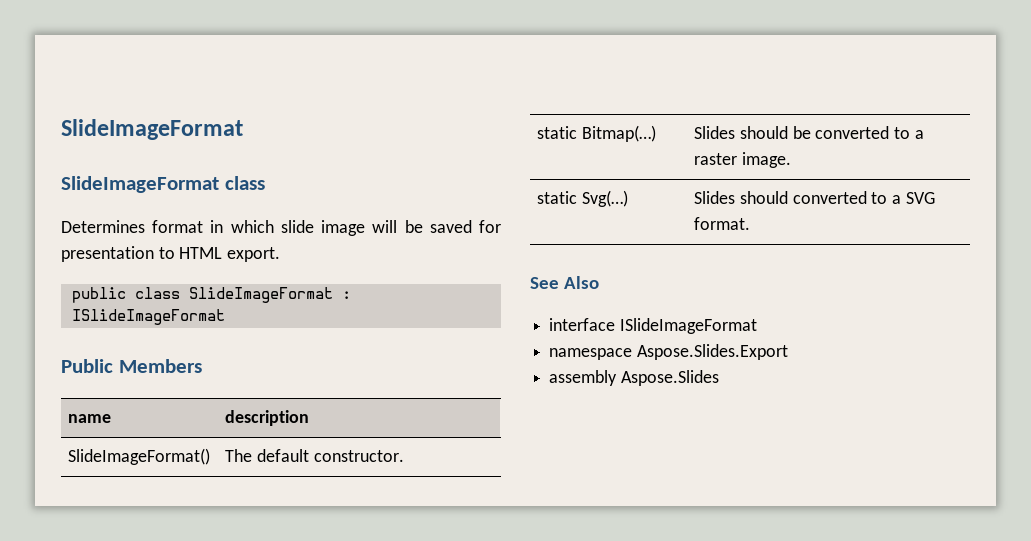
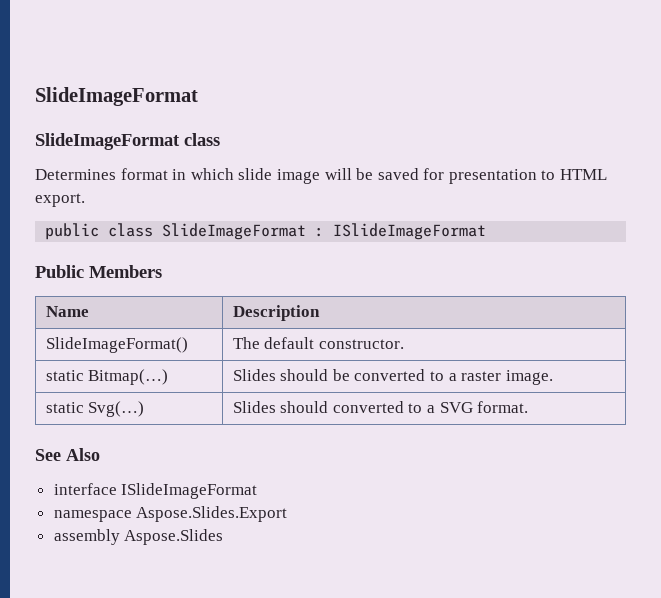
[68,414,112,423] [225,410,310,426] name | description -> [45,306,89,317] [232,305,320,321] Name | Description

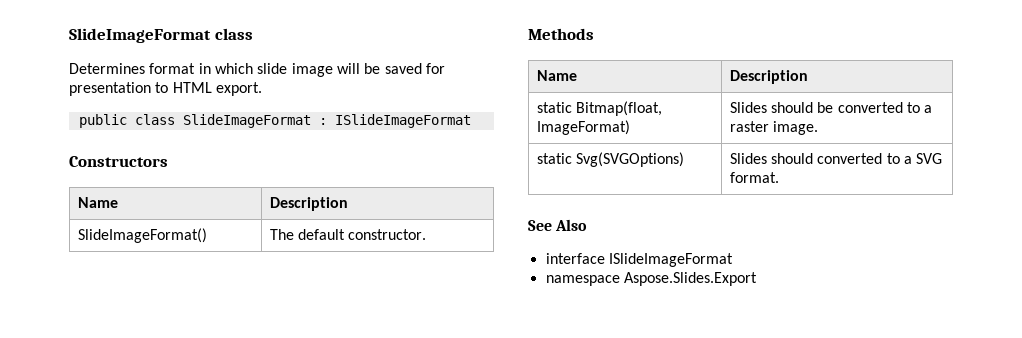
[35,87,198,106] [35,133,180,150] SlideImageFormat // SlideImageFormat -> [69,28,211,43] SlideImageFormat
[35,265,162,278] Public Members -> [69,156,168,167] Constructors
[45,369,169,385] // static Bitmap(…) -> [528,28,594,40] [536,70,577,81] [729,70,808,84] [536,101,663,116] [536,120,630,135] // Methods // Name | Description // static Bitmap(float, ImageFormat)
[88,401,145,417] Svg(…) -> [576,152,685,167] Svg(SVGOptions)
[53,529,224,545] // assembly Aspose.Slides -> (757, 279) none

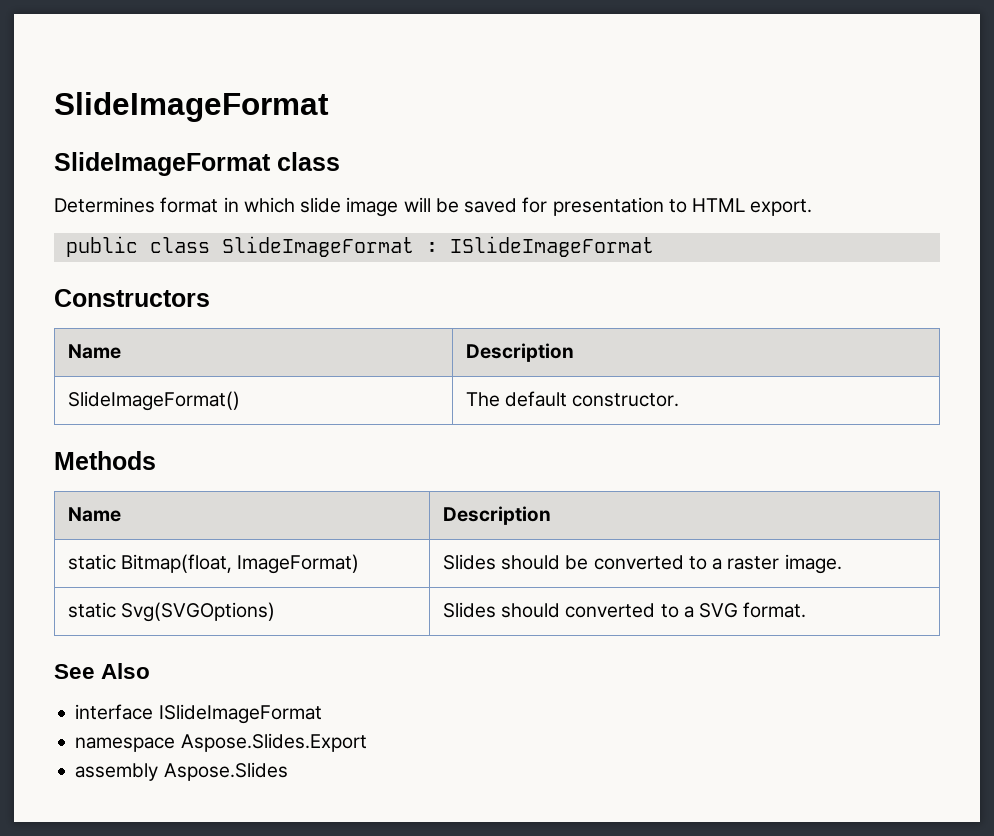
[69,28,211,43] SlideImageFormat -> [54,92,329,122] [54,152,271,176] SlideImageFormat // SlideImageFormat
(757, 279) none -> [75,762,288,781] // assembly Aspose.Slides

